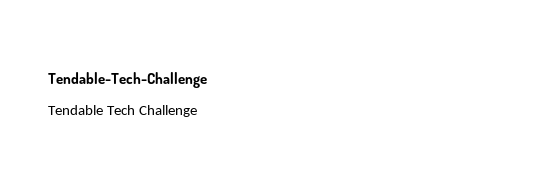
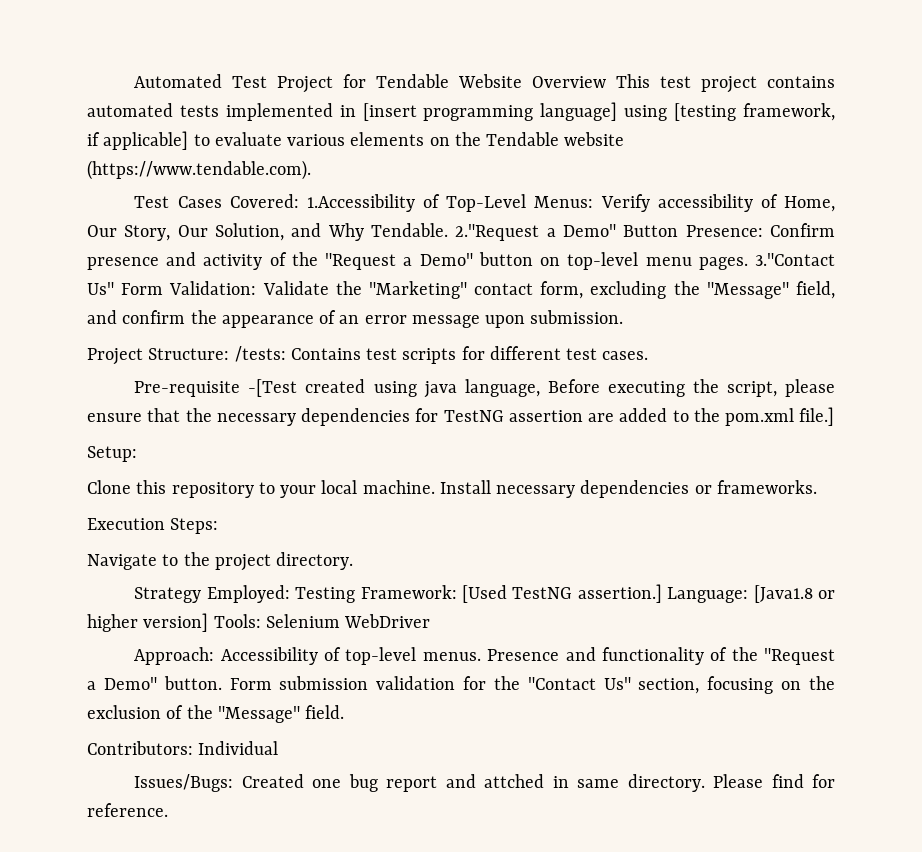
[48,72,207,88] [48,105,197,117] Tendable-Tech-Challenge // Tendable Tech Challenge -> [134,74,836,93] [87,102,836,121] [87,131,625,150] [87,160,311,180] [134,194,835,212] [87,223,835,241] [87,252,836,270] [87,281,835,299] [87,310,624,328] [87,346,649,365] [134,379,835,398] [87,407,835,426] [87,446,137,462] [87,480,817,498] [87,518,219,534] [87,552,354,571] [134,584,836,603] [87,613,431,632] [134,647,836,665] [87,676,835,694] [87,705,345,723] [87,741,279,755] [134,774,835,792] [87,803,168,817] Automated Test Project for Tendable Website Overview This test project contains automated tests implemented in [insert programming language] using [testing framework, if applicable] to evaluate various elements on the Tendable website (https://www.tendable.com). // Test Cases Covered: 1.Accessibility of Top-Level Menus: Verify accessibility of Home, Our Story, Our Solution, and Why Tendable. 2."Request a Demo" Button Presence: Confirm presence and activity of the "Request a Demo" button on top-level menu pages. 3."Contact Us" Form Validation: Validate the "Marketing" contact form, excluding the "Message" field, and confirm the appearance of an error message upon submission. // Project Structure: /tests: Contains test scripts for different test cases. // Pre-requisite -[Test created using java language, Before executing the script, please ensure that the necessary dependencies for TestNG assertion are added to the pom.xml file.] // Setup: // Clone this repository to your local machine. Install necessary dependencies or frameworks. // Execution Steps: // Navigate to the project directory. // Strategy Employed: Testing Framework: [Used TestNG assertion.] Language: [Java1.8 or higher version] Tools: Selenium WebDriver // Approach: Accessibility of top-level menus. Presence and functionality of the "Request a Demo" button. Form submission validation for the "Contact Us" section, focusing on the exclusion of the "Message" field. // Contributors: Individual // Issues/Bugs: Created one bug report and attched in same directory. Please find for reference.

